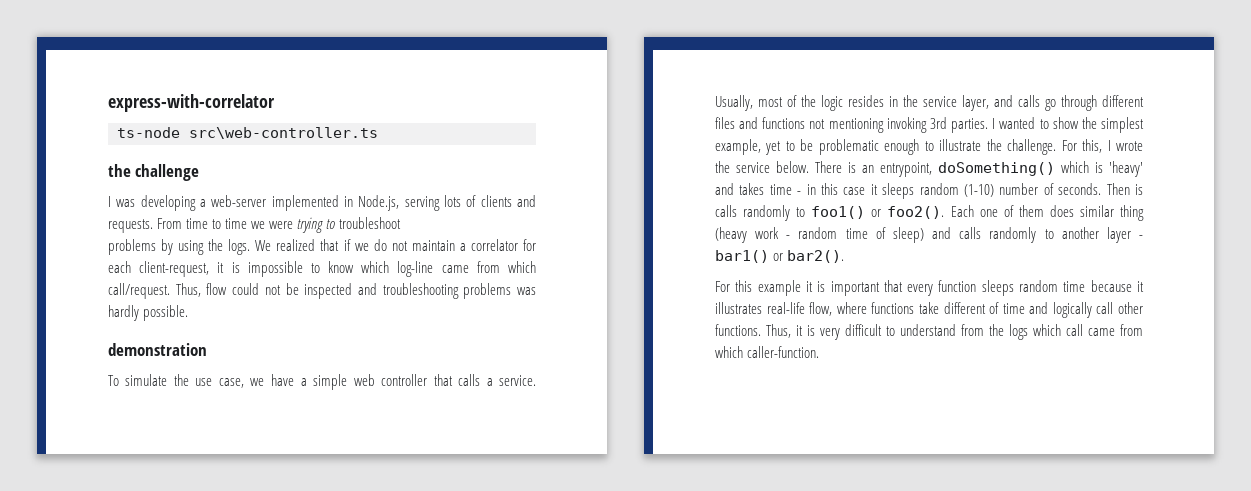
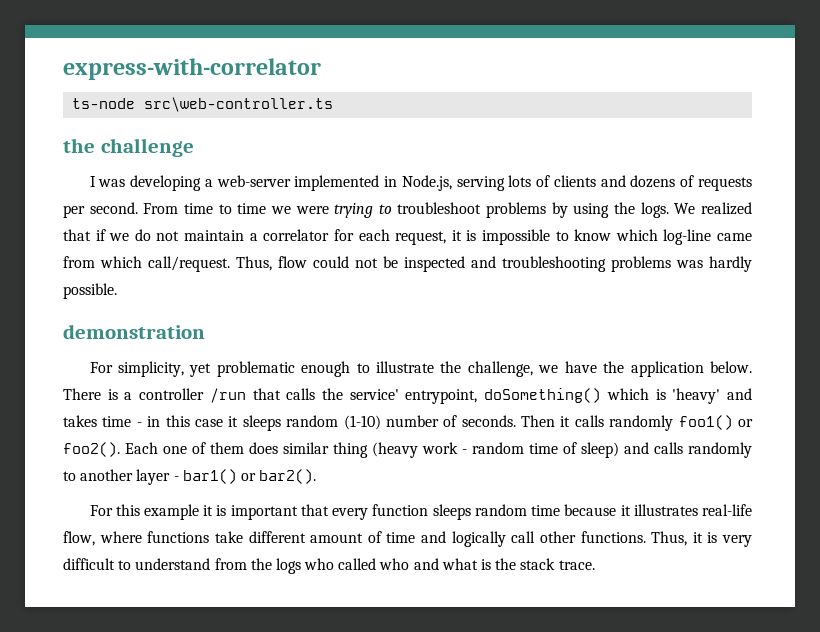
[108,219,153,233] requests. -> [630,175,753,191] [63,202,138,218] dozens of requests per second.
(402, 223) // -> (482, 208) none
[139,261,210,277] client-request, -> [395,231,447,245] request,
[108,374,536,390] [715,95,1144,111] [715,117,1144,133] [715,139,814,155] To simulate the use case, we have a simple web controller that calls a service. Usually, most of the logic resides in the service layer, and calls go through different files and functions not mentioning invoking 3rd parties. I wanted to show the simplest example, yet to be -> [89,361,212,377] For simplicity, yet
[1007,139,1143,155] [715,161,874,173] challenge. For this, I wrote the service below. There is an -> [467,361,752,377] [63,388,399,403] challenge, we have the application below. There is a controller /run that calls the service'
[1135,184,1143,195] [715,205,806,221] is calls randomly to -> [560,415,674,431] it calls randomly
(986, 308) none -> [310,533,364,543] amount
[1033,324,1143,336] [715,346,820,358] which call came from which caller-function. -> [304,558,595,570] who called who and what is the stack trace.

